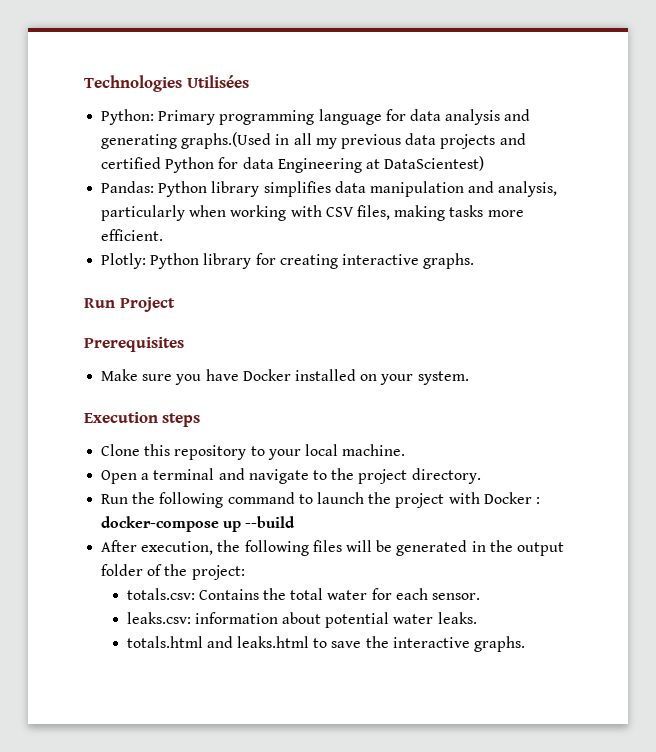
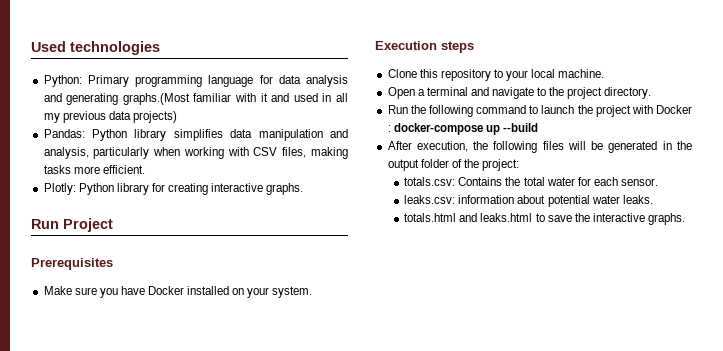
[84,75,249,92] Technologies Utilisées -> [31,41,160,55] Used technologies
[181,132,272,149] graphs.(Used -> [122,93,318,105] graphs.(Most familiar with it and used
[440,133,526,149] [101,156,485,173] projects and certified Python for data Engineering at DataScientest) -> [132,111,177,123] projects)

